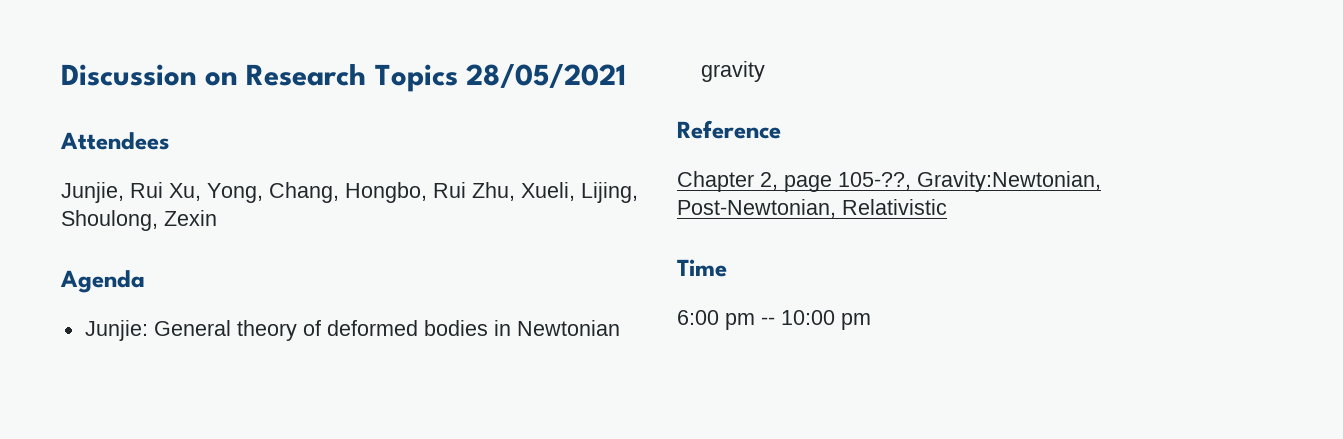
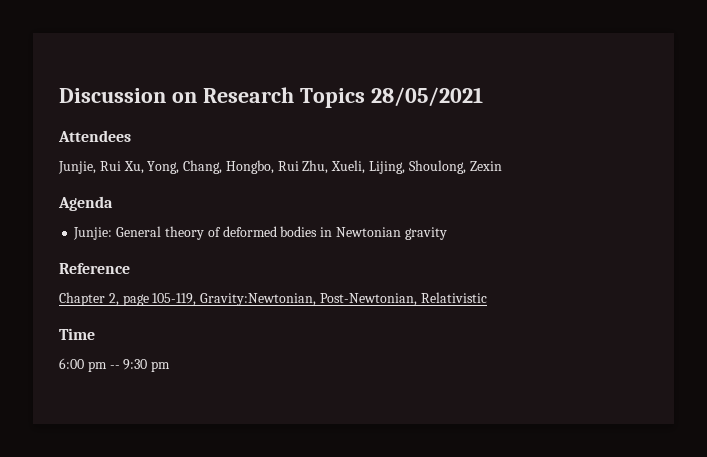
[838,172,911,190] 105-??, -> [152,293,197,306] 105-119,
[781,310,835,325] 10:00 -> [123,359,148,370] 9:30

